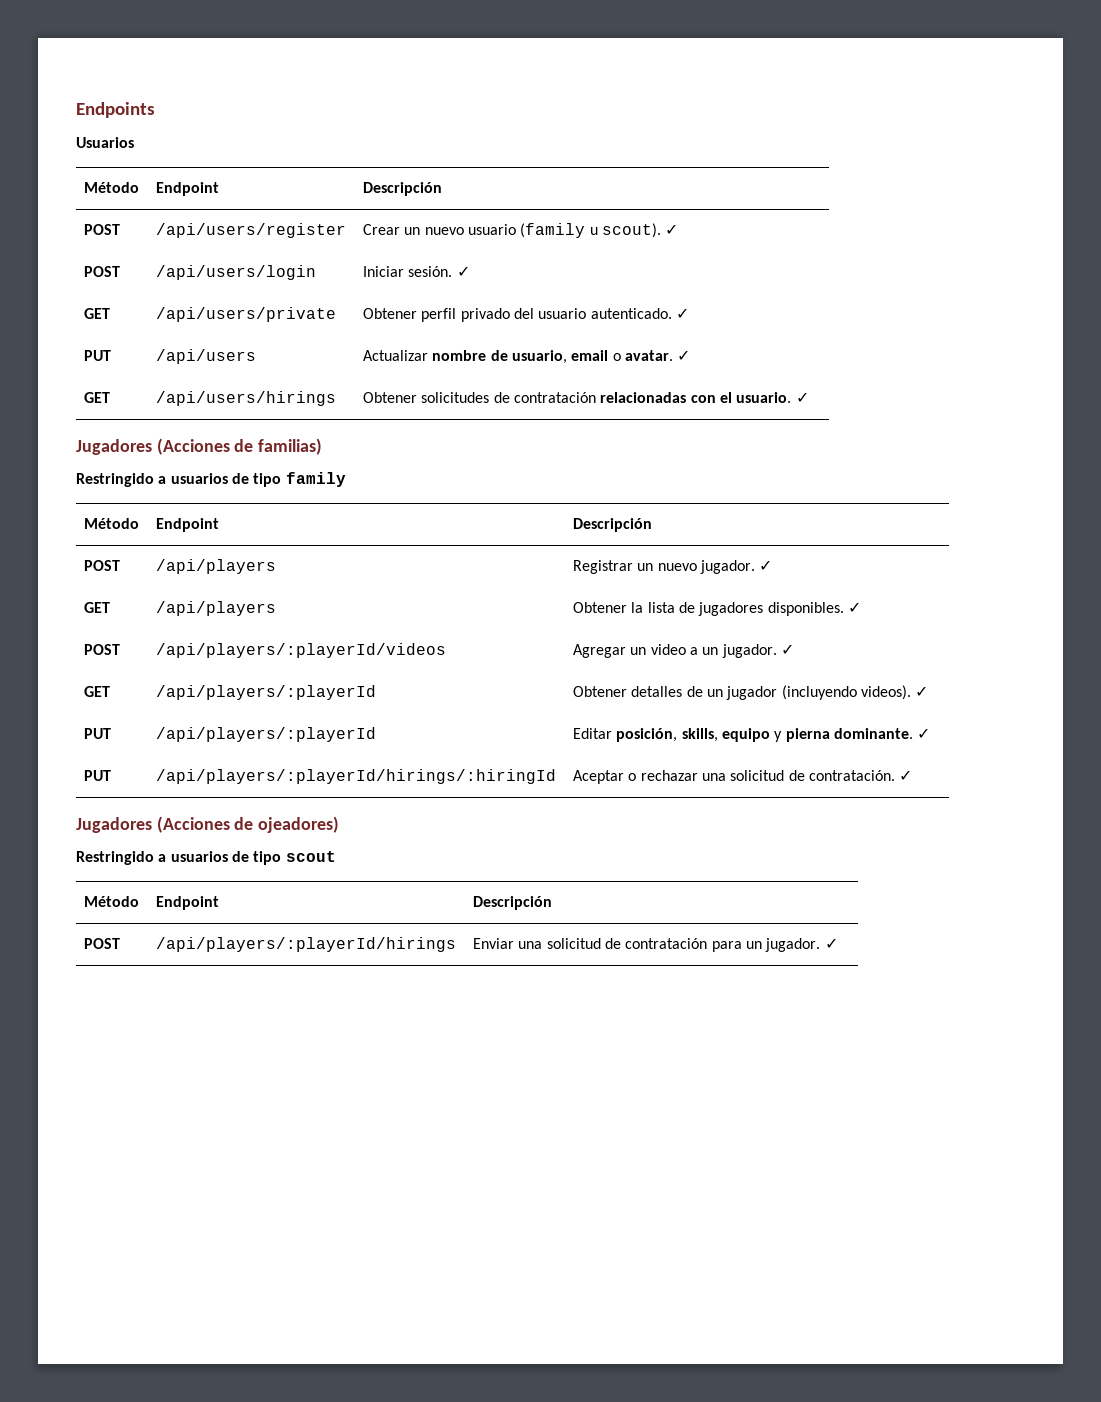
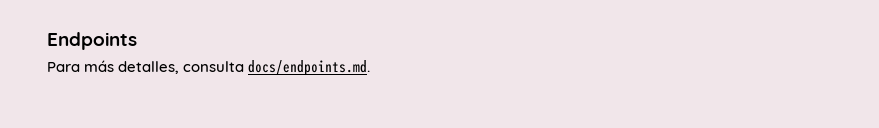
[76,137,134,148] [84,182,140,193] [156,182,220,196] [363,182,443,196] [84,224,121,235] [156,223,347,238] [363,223,679,238] [84,266,121,277] [156,265,317,280] [363,266,470,277] [84,308,111,319] [156,307,337,322] [363,308,689,322] [84,350,112,361] [156,349,257,364] [363,350,691,364] [84,392,111,403] [156,391,337,406] [363,392,809,403] [76,438,323,455] [76,472,346,487] [84,518,140,529] [156,518,220,532] [573,518,653,532] [84,560,121,571] [156,559,277,574] [573,560,773,574] [84,602,111,613] [156,601,277,616] [573,602,861,616] [84,644,121,655] [156,643,447,658] [573,644,794,658] [84,686,111,697] [156,685,377,700] [573,685,929,700] [84,728,112,739] [156,727,377,742] [573,728,931,742] [84,770,112,781] [156,769,557,784] [573,770,913,784] [76,816,340,833] [76,851,336,865] [84,896,140,907] [156,896,220,910] [473,896,553,910] [84,938,121,949] [156,937,457,952] [473,938,838,952] Usuarios // Método | Endpoint | Descripción // POST | /api/users/register | Crear un nuevo usuario (family u scout). ✓ // POST | /api/users/login | Iniciar sesión. ✓ // GET | /api/users/private | Obtener perfil privado del usuario autenticado. ✓ // PUT | /api/users | Actualizar nombre de usuario, email o avatar. ✓ // GET | /api/users/hirings | Obtener solicitudes de contratación relacionadas con el usuario. ✓ // Jugadores (Acciones de familias) // Restringido a usuarios de tipo family // Método | Endpoint | Descripción // POST | /api/players | Registrar un nuevo jugador. ✓ // GET | /api/players | Obtener la lista de jugadores disponibles. ✓ // POST | /api/players/:playerId/videos | Agregar un video a un jugador. ✓ // GET | /api/players/:playerId | Obtener detalles de un jugador (incluyendo videos). ✓ // PUT | /api/players/:playerId | Editar posición, skills, equipo y pierna dominante. ✓ // PUT | /api/players/:playerId/hirings/:hiringId | Aceptar o rechazar una solicitud de contratación. ✓ // Jugadores (Acciones de ojeadores) // Restringido a usuarios de tipo scout // Método | Endpoint | Descripción // POST | /api/players/:playerId/hirings | Enviar una solicitud de contratación para un jugador. ✓ -> [47,60,371,76] Para más detalles, consulta docs/endpoints.md.

